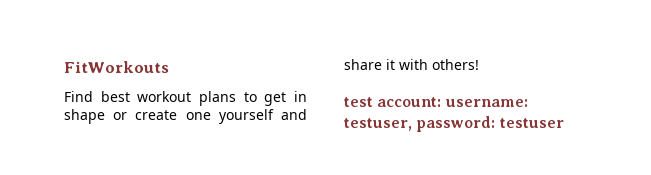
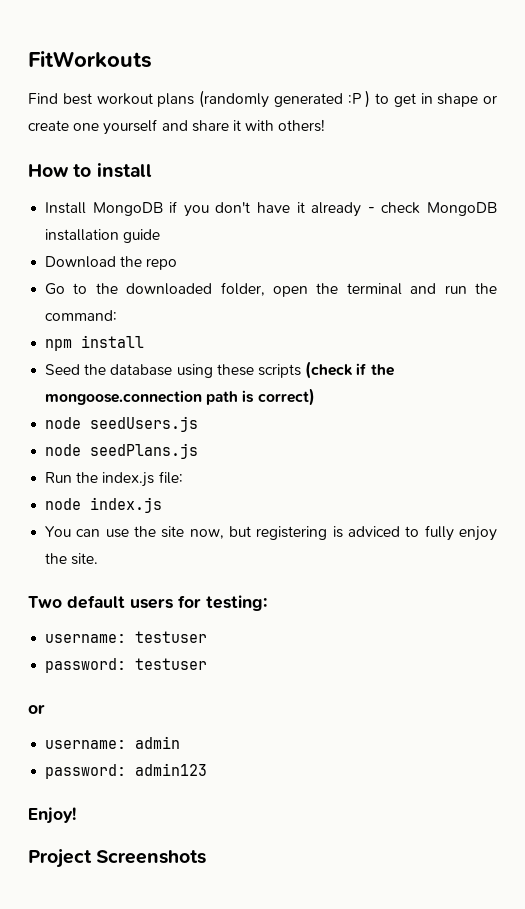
(236, 98) none -> [199,90,371,108] (randomly generated :P )
[344,97,528,107] [344,116,564,132] test account: username: testuser, password: testuser -> [28,163,152,178] [45,201,497,217] [45,229,161,243] [45,256,178,270] [45,282,497,297] [45,310,118,321] [45,335,145,351] [45,361,394,379] [45,388,315,406] [45,416,199,432] [45,443,199,459] [45,471,183,487] [45,497,163,513] [45,525,497,541] [45,553,99,565] [28,595,267,611] [45,631,208,643] [45,658,208,673] [28,704,45,714] [45,736,181,749] [45,763,208,779] [28,807,76,824] [28,849,207,868] How to install // Install MongoDB if you don't have it already - check MongoDB installation guide // Download the repo // Go to the downloaded folder, open the terminal and run the command: // npm install // Seed the database using these scripts (check if the mongoose.connection path is correct) // node seedUsers.js // node seedPlans.js // Run the index.js file: // node index.js // You can use the site now, but registering is adviced to fully enjoy the site. // Two default users for testing: // username: testuser // password: testuser // or // username: admin // password: admin123 // Enjoy! // Project Screenshots

